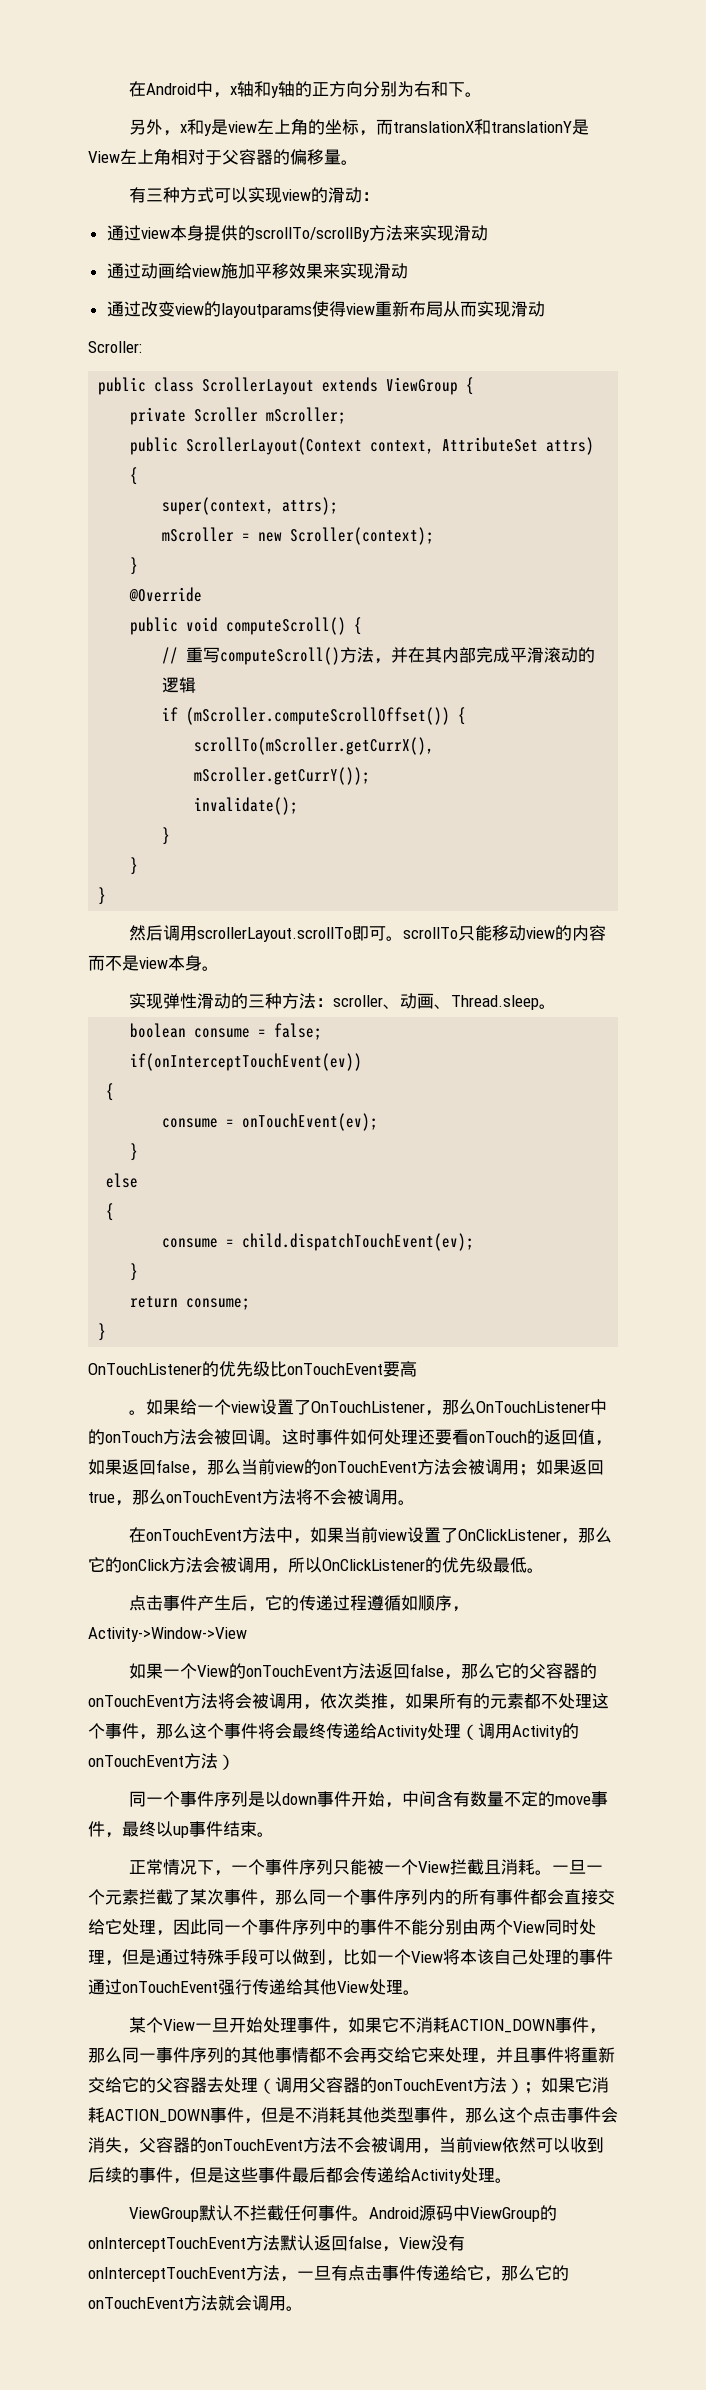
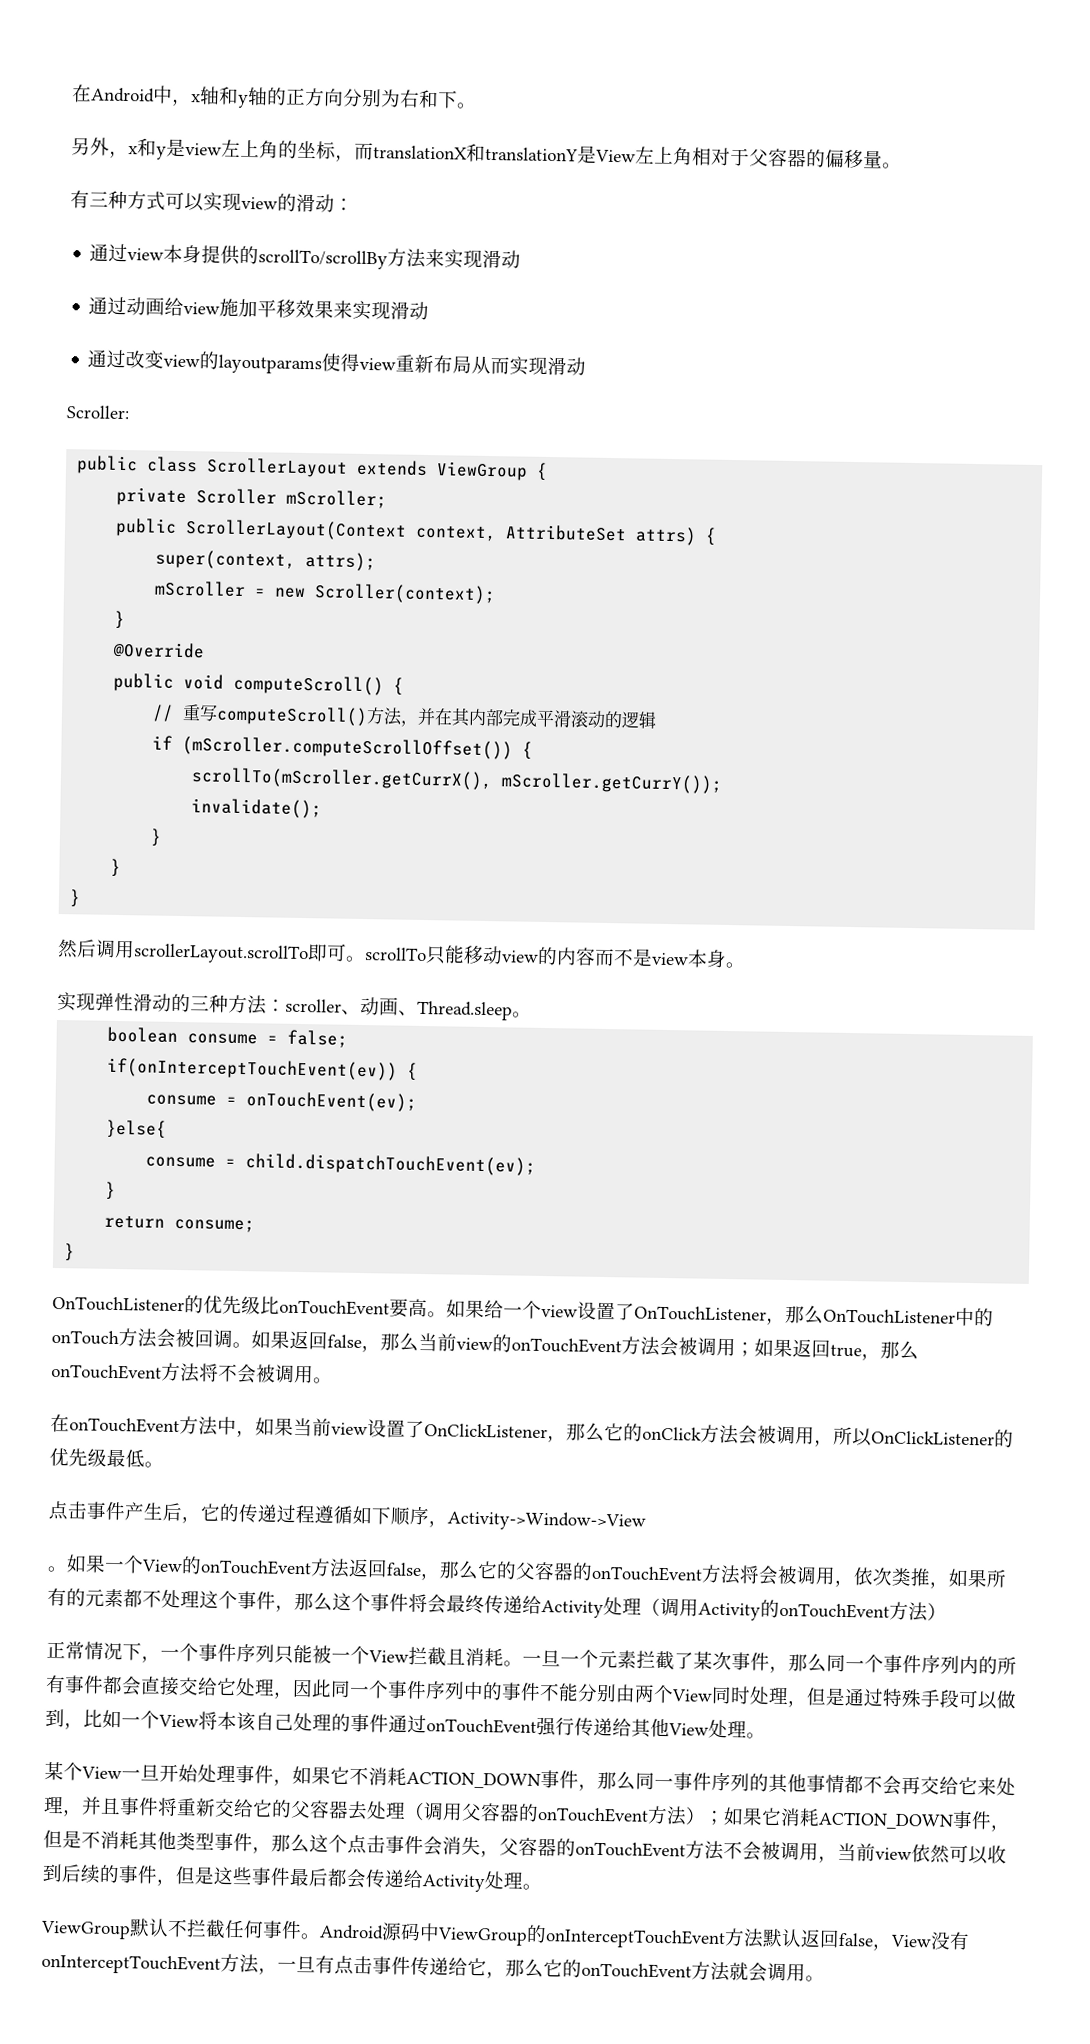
(363, 1062) // -> (399, 1069) none
[130,1143,139,1161] [106,1173,139,1188] [106,1203,115,1221] } // else // { -> [106,1119,168,1139] }else{
(417, 1369) // -> (428, 1308) none
[282,1429,612,1446] 这时事件如何处理还要看onTouch的返回值， -> (252, 1345) none
(418, 1603) none -> [371,1506,392,1525] 下
(247, 1634) none -> [47,1565,68,1573] 。
[128,1791,608,1808] [88,1821,274,1838] // 同一个事件序列是以down事件开始，中间含有数量不定的move事件，最终以up事件结束。 -> (947, 1611) none

